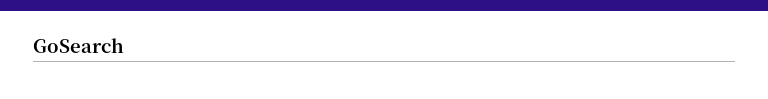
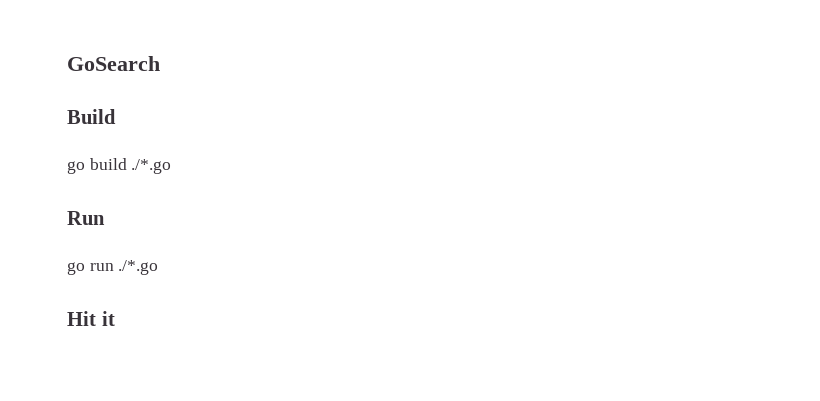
(124, 45) none -> [67,109,116,124] [67,158,172,174] [67,211,105,225] [67,260,159,275] [67,311,115,326] // Build // go build ./*.go // Run // go run ./*.go // Hit it

